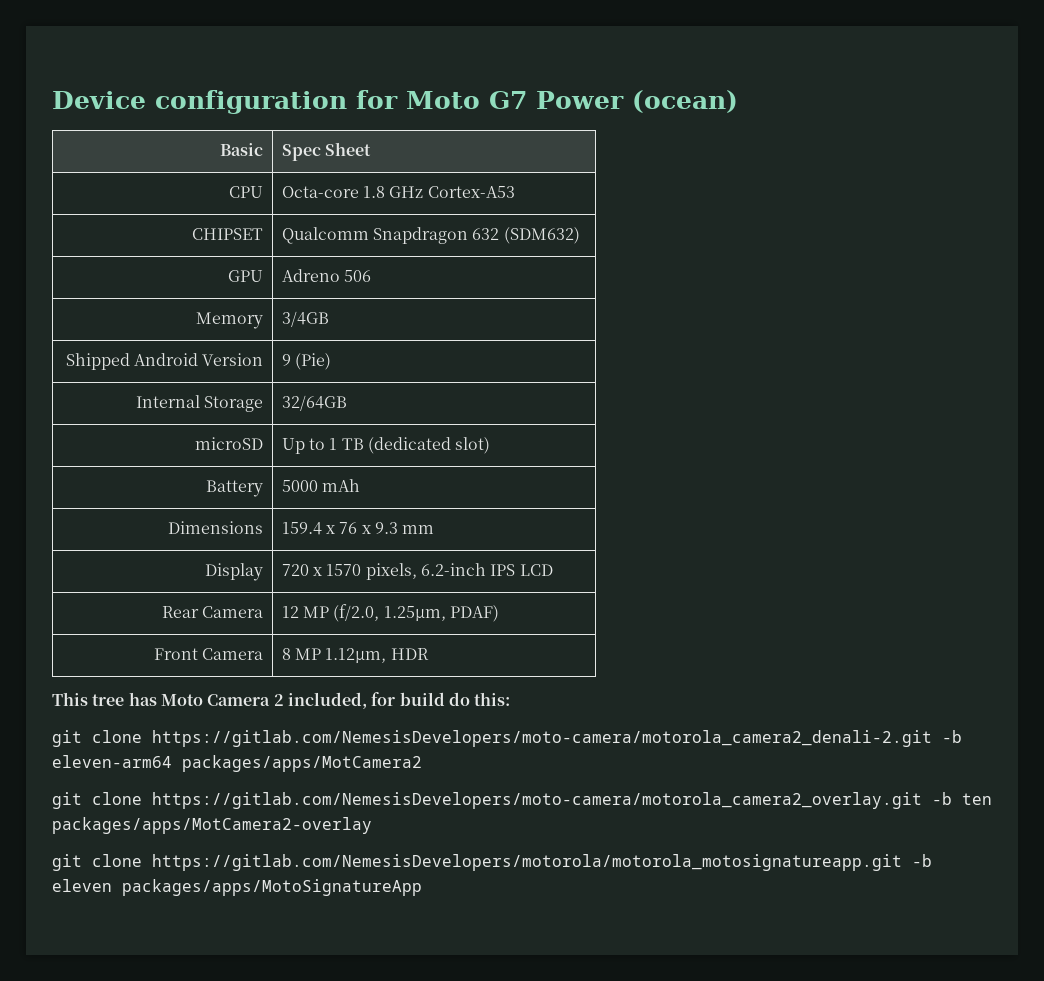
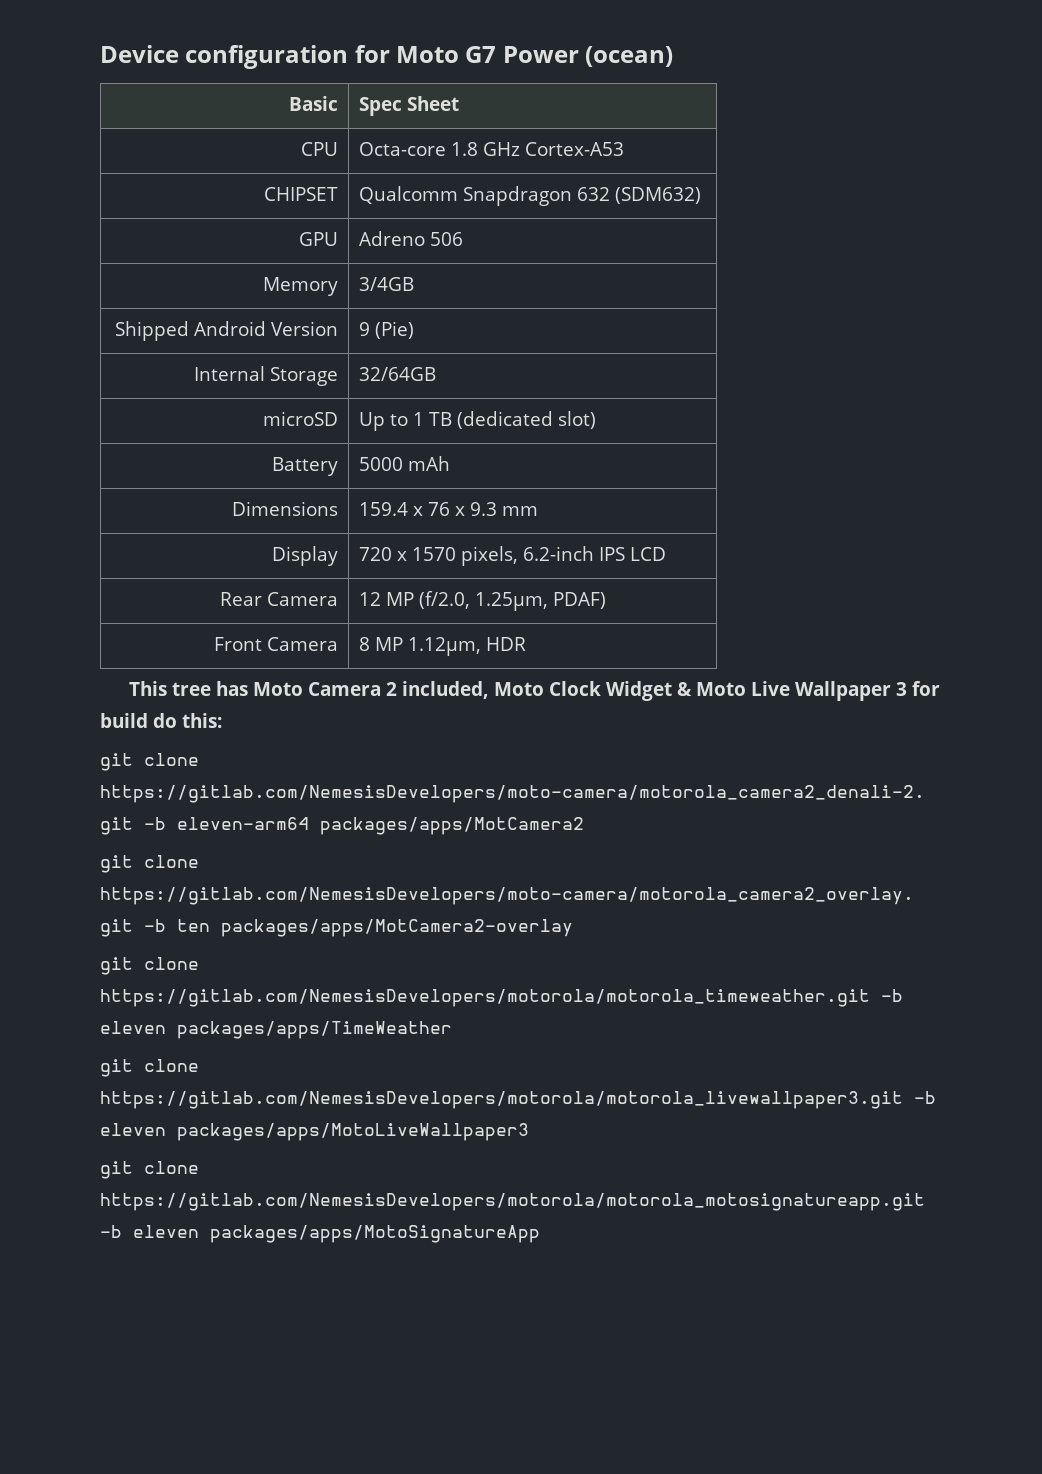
(367, 700) none -> [494,681,908,701] Moto Clock Widget & Moto Live Wallpaper 3
(372, 825) none -> [100,957,199,975] [100,989,903,1007] [100,1021,452,1039] [100,1059,199,1077] [100,1091,936,1109] [100,1123,529,1141] // git clone https://gitlab.com/NemesisDevelopers/motorola/motorola_timeweather.git -b eleven packages/apps/TimeWeather // git clone https://gitlab.com/NemesisDevelopers/motorola/motorola_livewallpaper3.git -b eleven packages/apps/MotoLiveWallpaper3

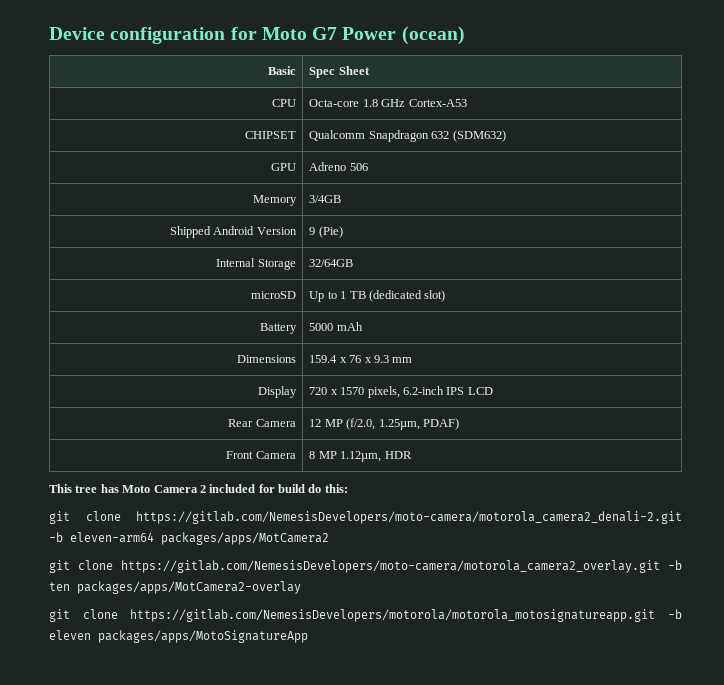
[402,681,908,701] included, Moto Clock Widget & Moto Live Wallpaper 3 -> [209,484,256,493] included
[100,957,199,975] [100,989,903,1007] [100,1021,452,1039] [100,1059,199,1077] [100,1091,936,1109] [100,1123,529,1141] // git clone https://gitlab.com/NemesisDevelopers/motorola/motorola_timeweather.git -b eleven packages/apps/TimeWeather // git clone https://gitlab.com/NemesisDevelopers/motorola/motorola_livewallpaper3.git -b eleven packages/apps/MotoLiveWallpaper3 -> (301, 587) none

